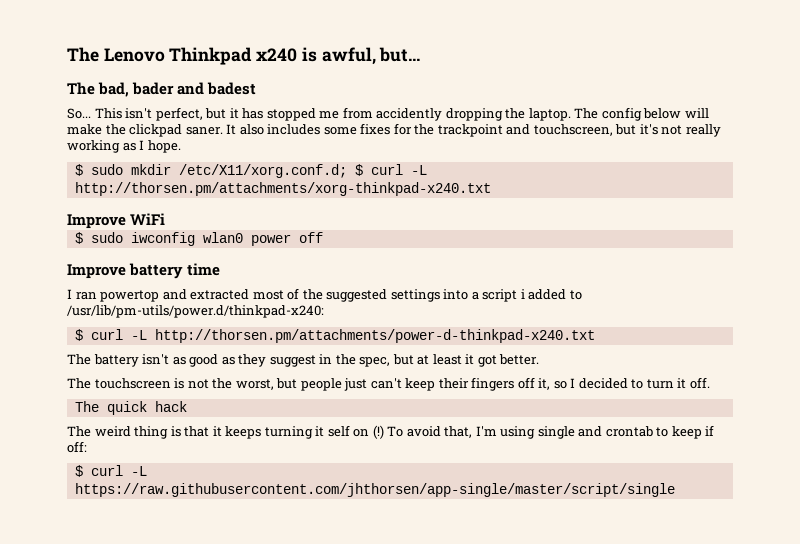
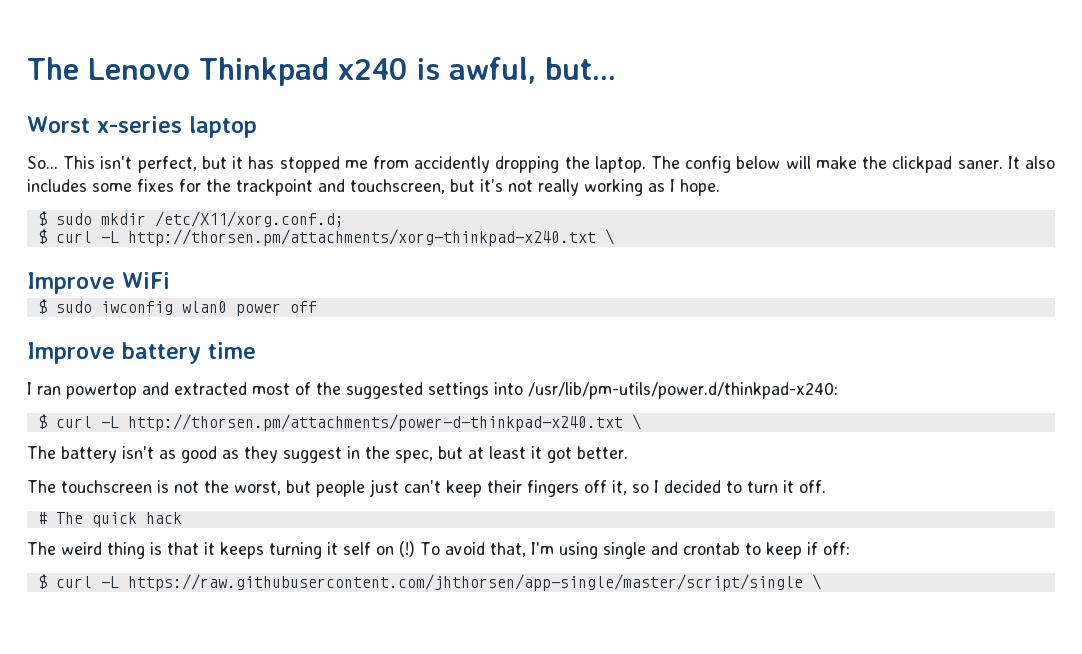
[67,82,257,97] The bad, bader and badest -> [27,116,257,138] Worst x-series laptop
(347, 171) none -> (344, 219) //
(491, 189) none -> [604,229,614,245] \
[471,289,582,302] a script i added to -> (523, 388) none
(595, 336) none -> [631,414,641,430] \
(710, 383) none -> [37,512,47,524] #
(675, 490) none -> [811,574,821,590] \

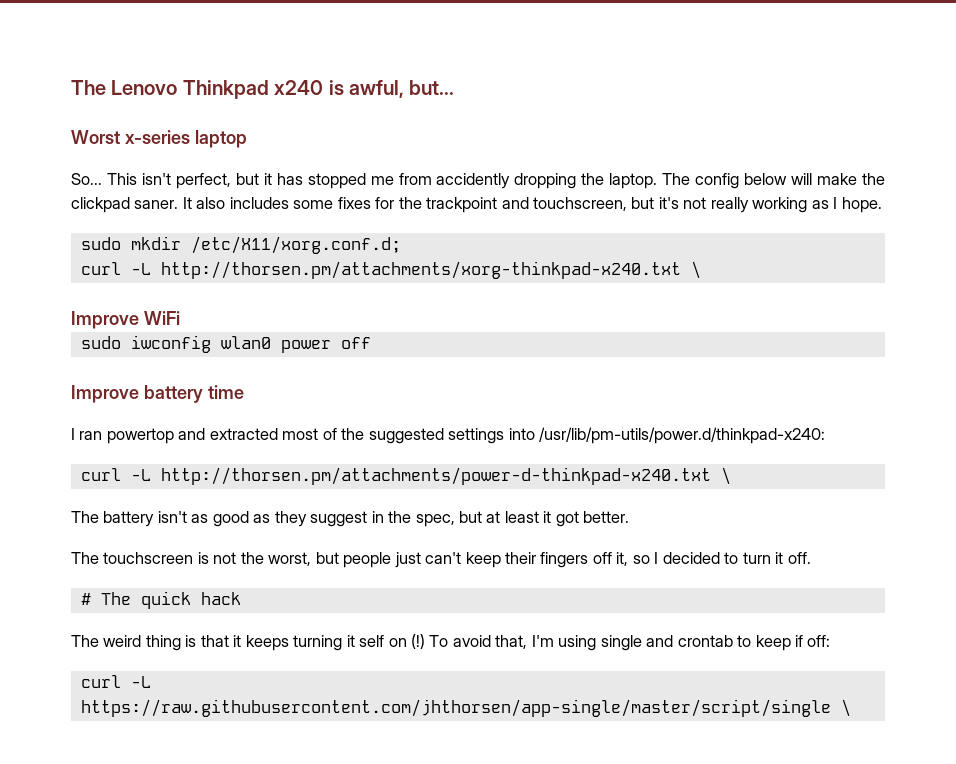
[37,211,47,226] $ -> (882, 205) none
[37,229,47,244] $ -> (401, 245) none
[37,299,47,314] $ -> (180, 318) none
[37,414,47,429] $ -> (826, 435) none
[37,574,47,589] $ -> (831, 641) none

